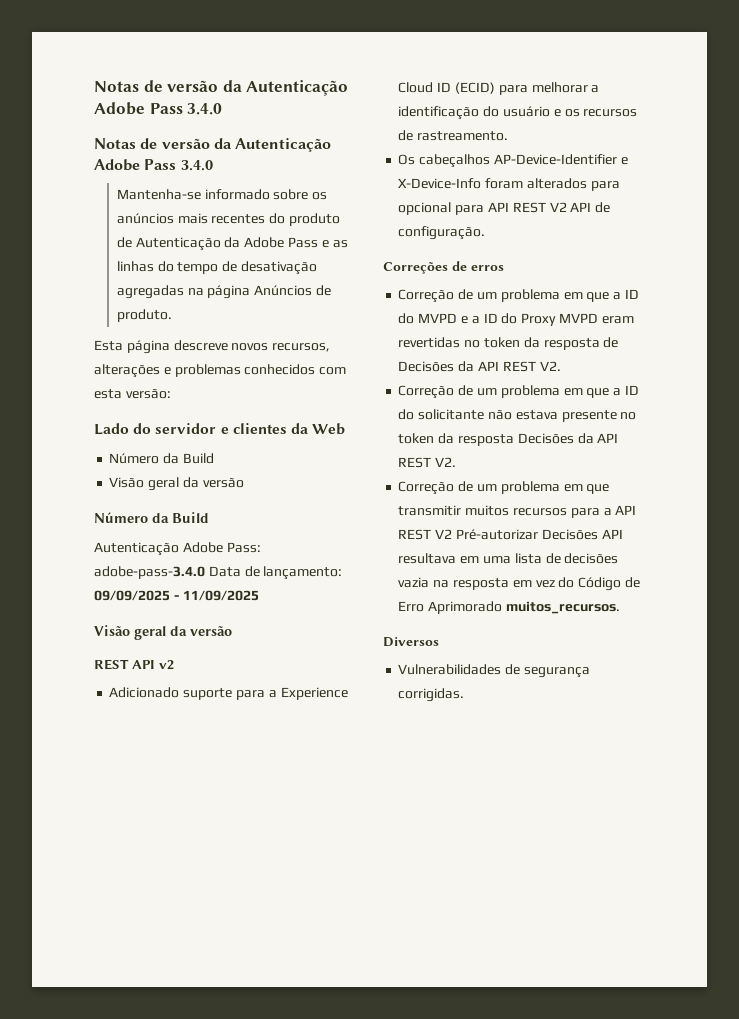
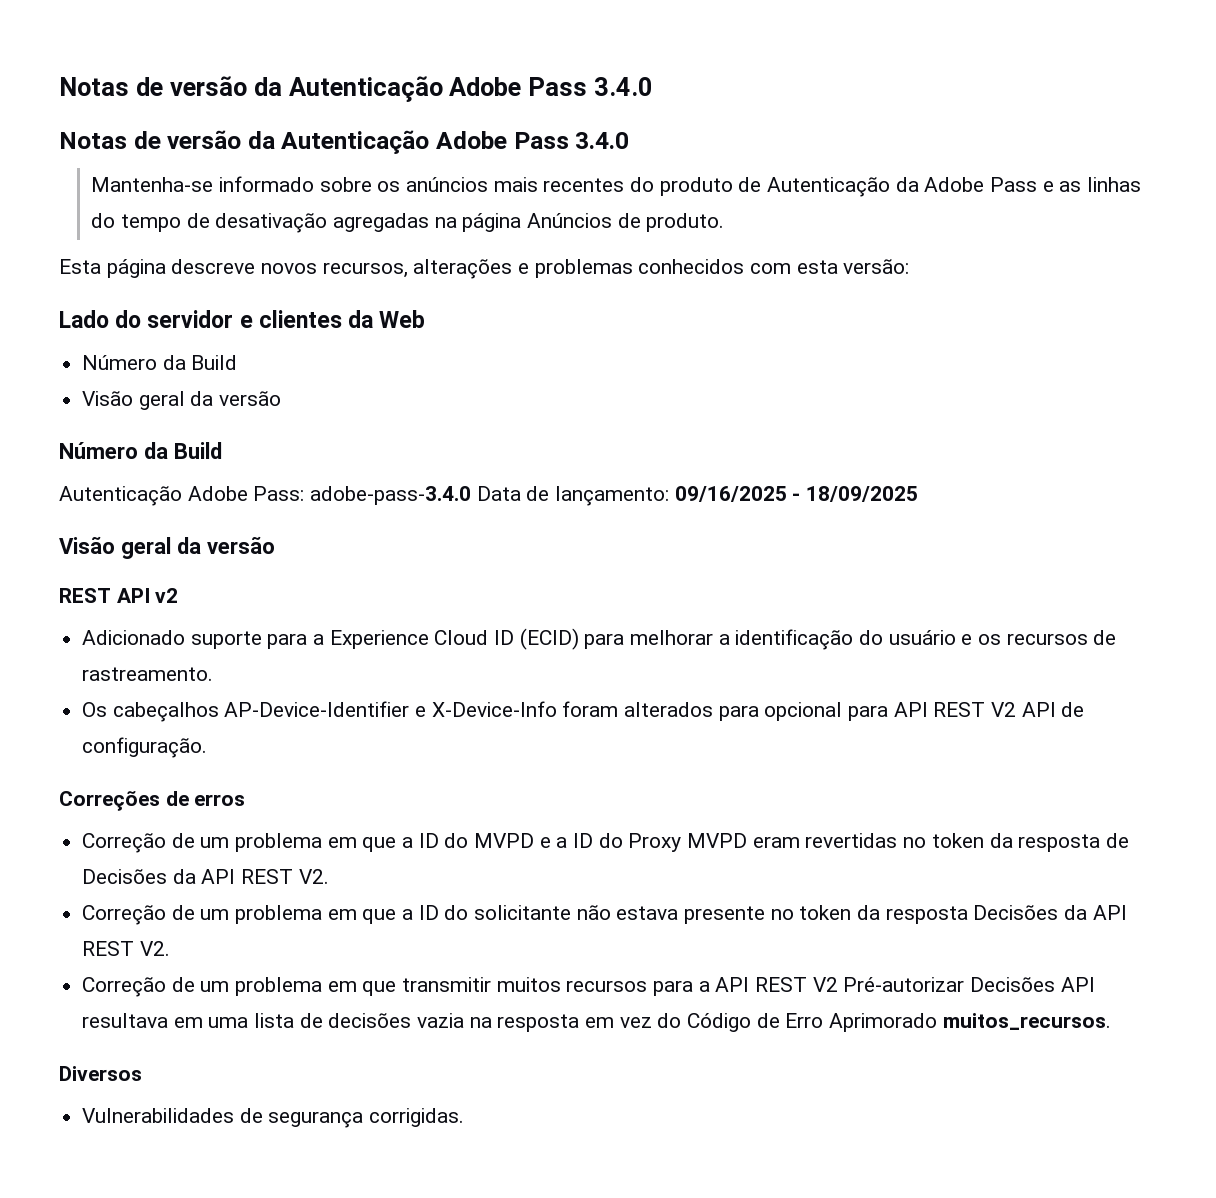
[94,590,259,601] 09/09/2025 - 11/09/2025 -> [674,486,919,502] 09/16/2025 - 18/09/2025

